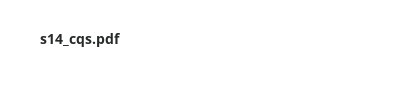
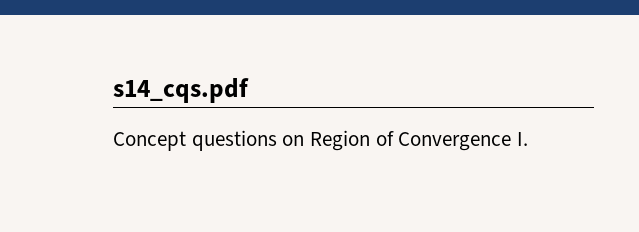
(121, 40) none -> [113,130,529,151] // Concept questions on Region of Convergence I.

